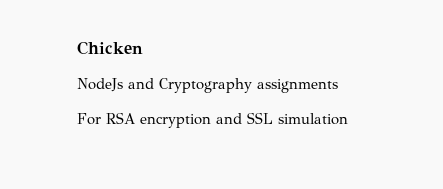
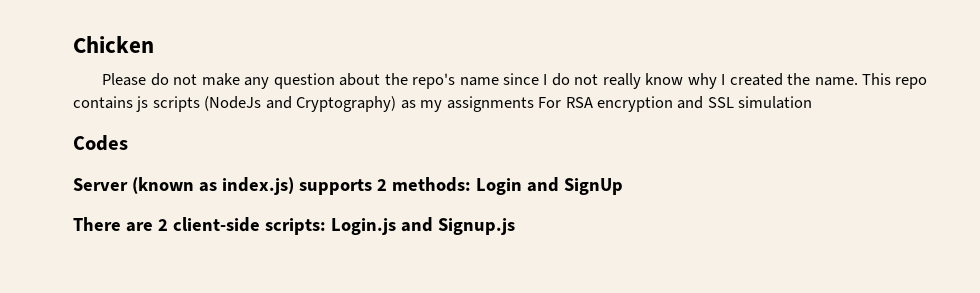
[77,78,252,93] NodeJs and Cryptography -> [102,73,928,89] [73,96,443,112] Please do not make any question about the repo's name since I do not really know why I created the name. This repo contains js scripts (NodeJs and Cryptography) as my
(338, 86) // -> (534, 104) none
(348, 119) none -> [73,135,128,151] [73,177,623,195] [73,217,515,235] // Codes // Server (known as index.js) supports 2 methods: Login and SignUp // There are 2 client-side scripts: Login.js and Signup.js

